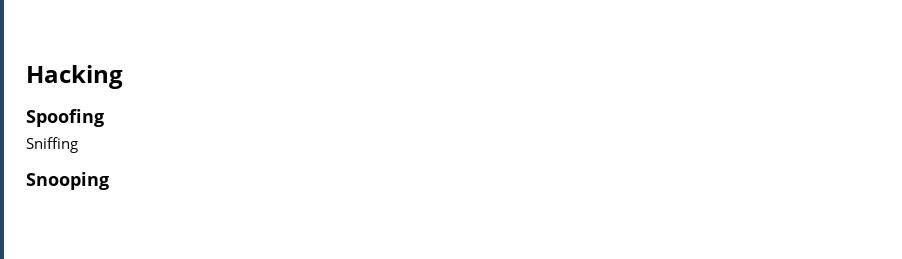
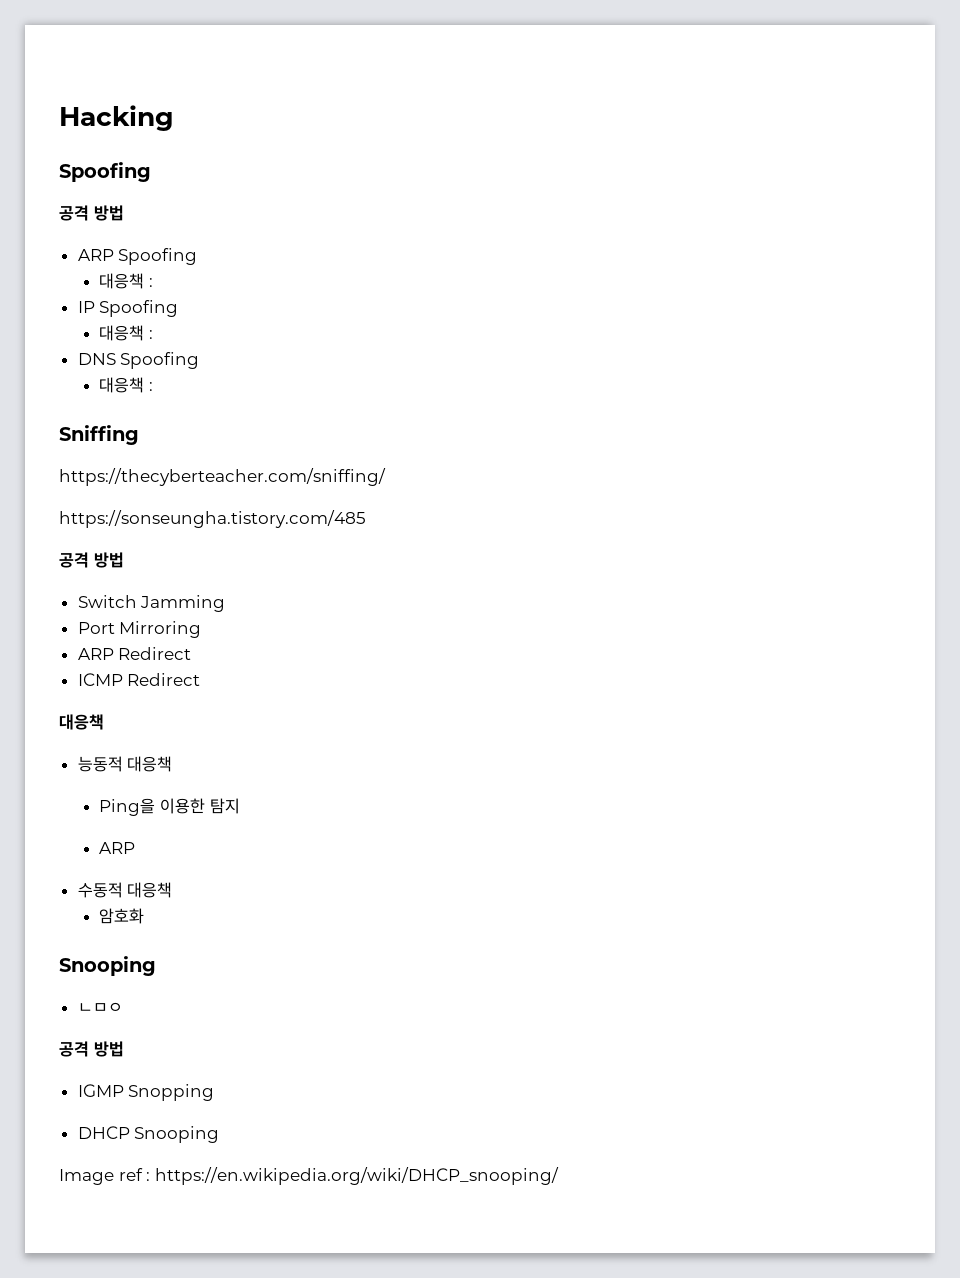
[26,137,78,153] [26,172,109,190] Sniffing // Snooping -> [59,205,124,221] [77,248,198,265] [99,273,153,289] [77,300,179,317] [99,325,153,341] [77,352,200,369] [99,377,153,393] [59,425,139,445] [59,468,386,486] [59,510,366,528] [59,552,124,568] [77,595,226,612] [77,621,202,638] [77,647,192,660] [77,673,201,686] [59,714,104,730] [77,756,173,772] [99,798,240,816] [99,842,136,854] [77,882,173,898] [99,908,145,924] [59,956,156,976] [77,1002,123,1013] [59,1041,124,1057] [77,1084,215,1101] [77,1126,220,1143] [59,1167,559,1185] 공격 방법 // ARP Spoofing // 대응책 : // IP Spoofing // 대응책 : // DNS Spoofing // 대응책 : // Sniffing // https://thecyberteacher.com/sniffing/ // https://sonseungha.tistory.com/485 // 공격 방법 // Switch Jamming // Port Mirroring // ARP Redirect // ICMP Redirect // 대응책 // 능동적 대응책 // Ping을 이용한 탐지 // ARP // 수동적 대응책 // 암호화 // Snooping // ㄴㅁㅇ // 공격 방법 // IGMP Snopping // DHCP Snooping // Image ref : https://en.wikipedia.org/wiki/DHCP_snooping/

